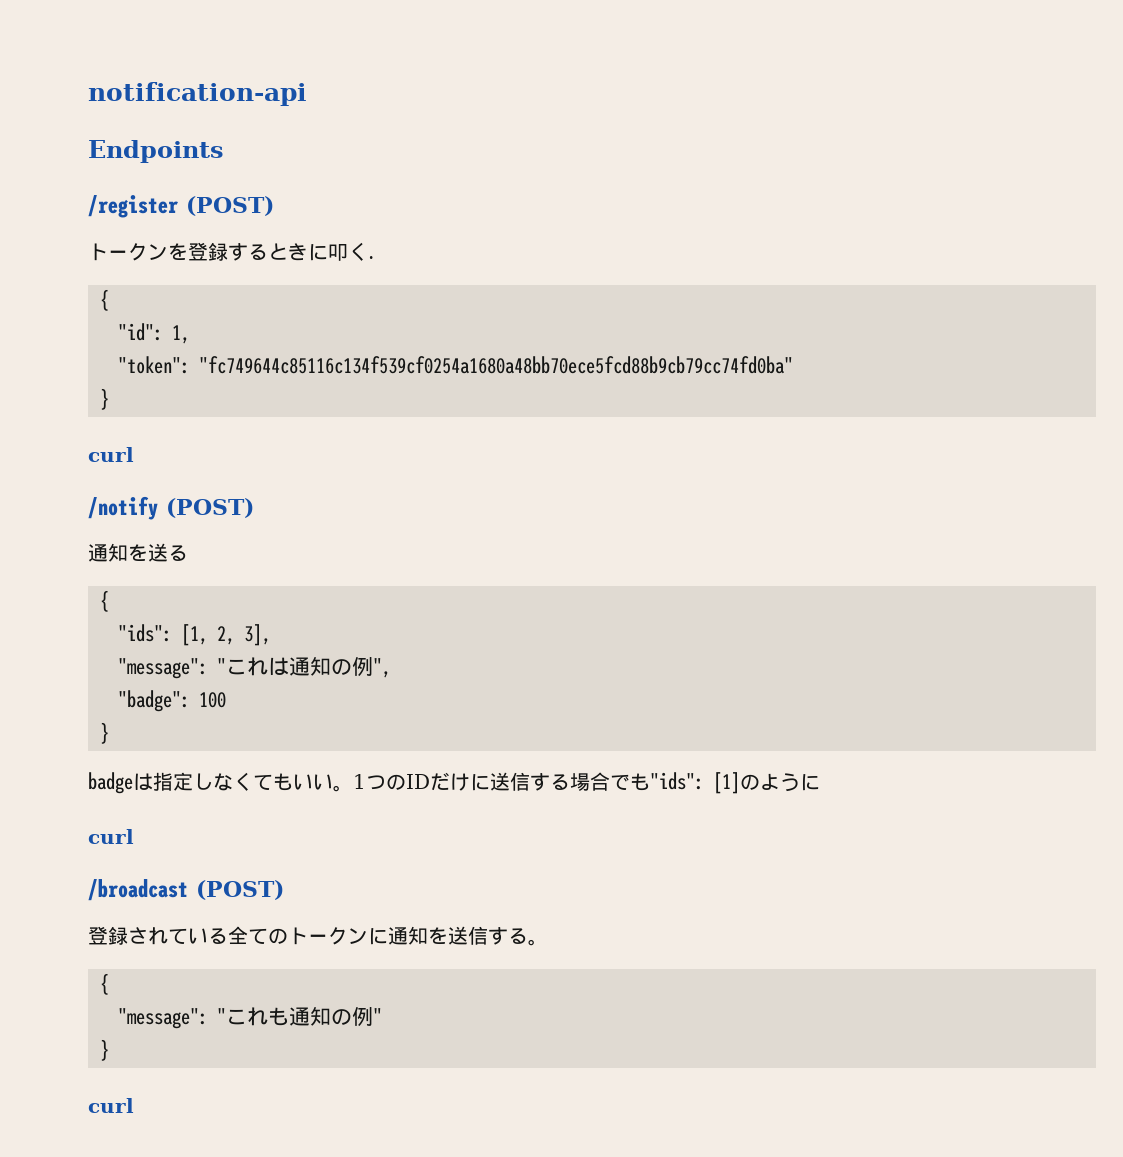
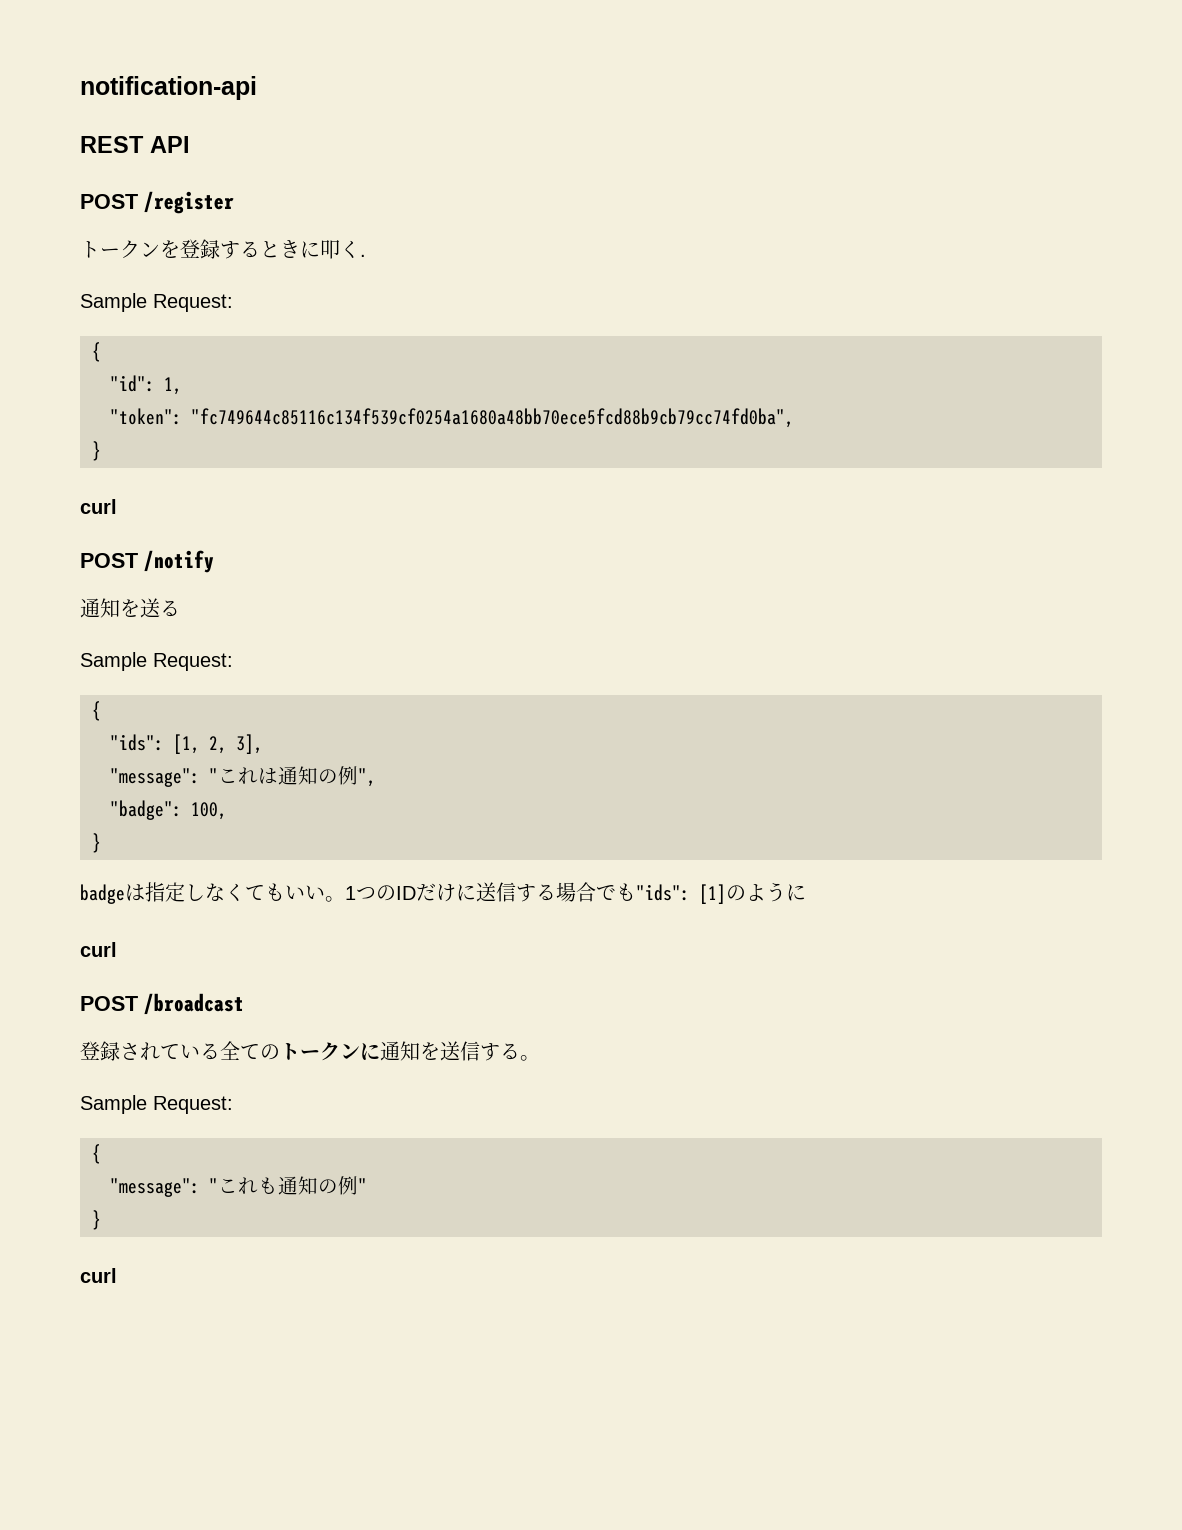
[88,140,224,163] Endpoints // -> [80,136,190,153] [80,194,138,209] REST API // POST
[186,196,274,216] (POST) -> (234, 202) none
(374, 257) none -> [80,293,233,312] // Sample Request:
[199,356,793,374] "fc749644c85116c134f539cf0254a1680a48bb70ece5fcd88b9cb79cc74fd0ba" -> [191,408,794,428] "fc749644c85116c134f539cf0254a1680a48bb70ece5fcd88b9cb79cc74fd0ba",
(134, 454) none -> [80,553,138,568] POST
[166,498,254,518] (POST) -> (214, 561) none
(188, 553) none -> [80,652,233,671] // Sample Request:
[199,692,226,708] 100 -> [191,802,227,820] 100,
(134, 836) none -> [80,996,138,1011] POST
[196,880,284,900] (POST) -> (244, 1004) none
(548, 942) none -> [80,1095,233,1114] // Sample Request:

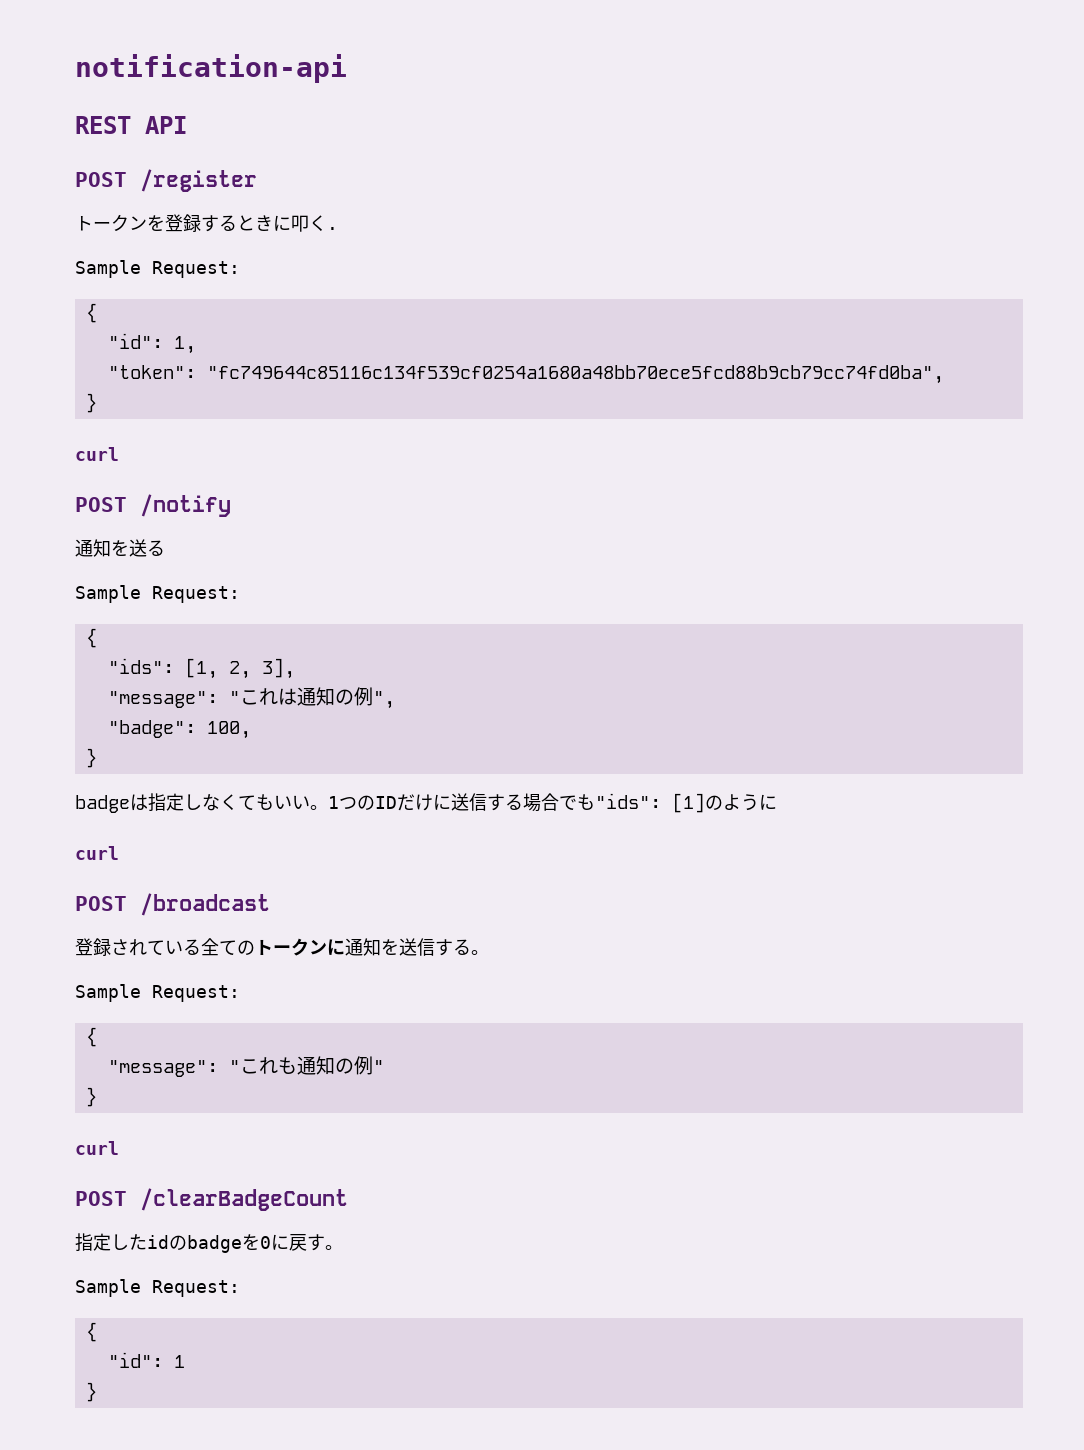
(117, 1275) none -> [75,1188,348,1211] [75,1233,343,1253] [75,1279,240,1297] [85,1322,97,1342] [107,1352,185,1368] [85,1382,97,1402] // POST /clearBadgeCount // 指定したidのbadgeを0に戻す。 // Sample Request: // { // "id": 1 // }

